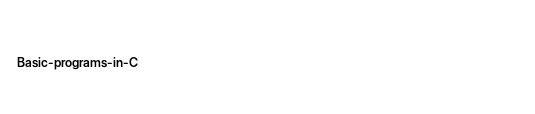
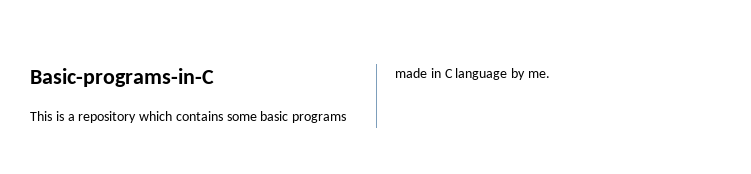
(138, 63) none -> [30,111,347,123] [395,68,550,80] // This is a repository which contains some basic programs made in C language by me.

